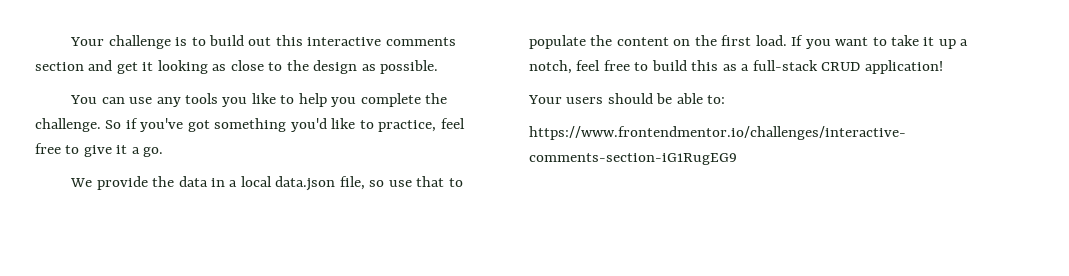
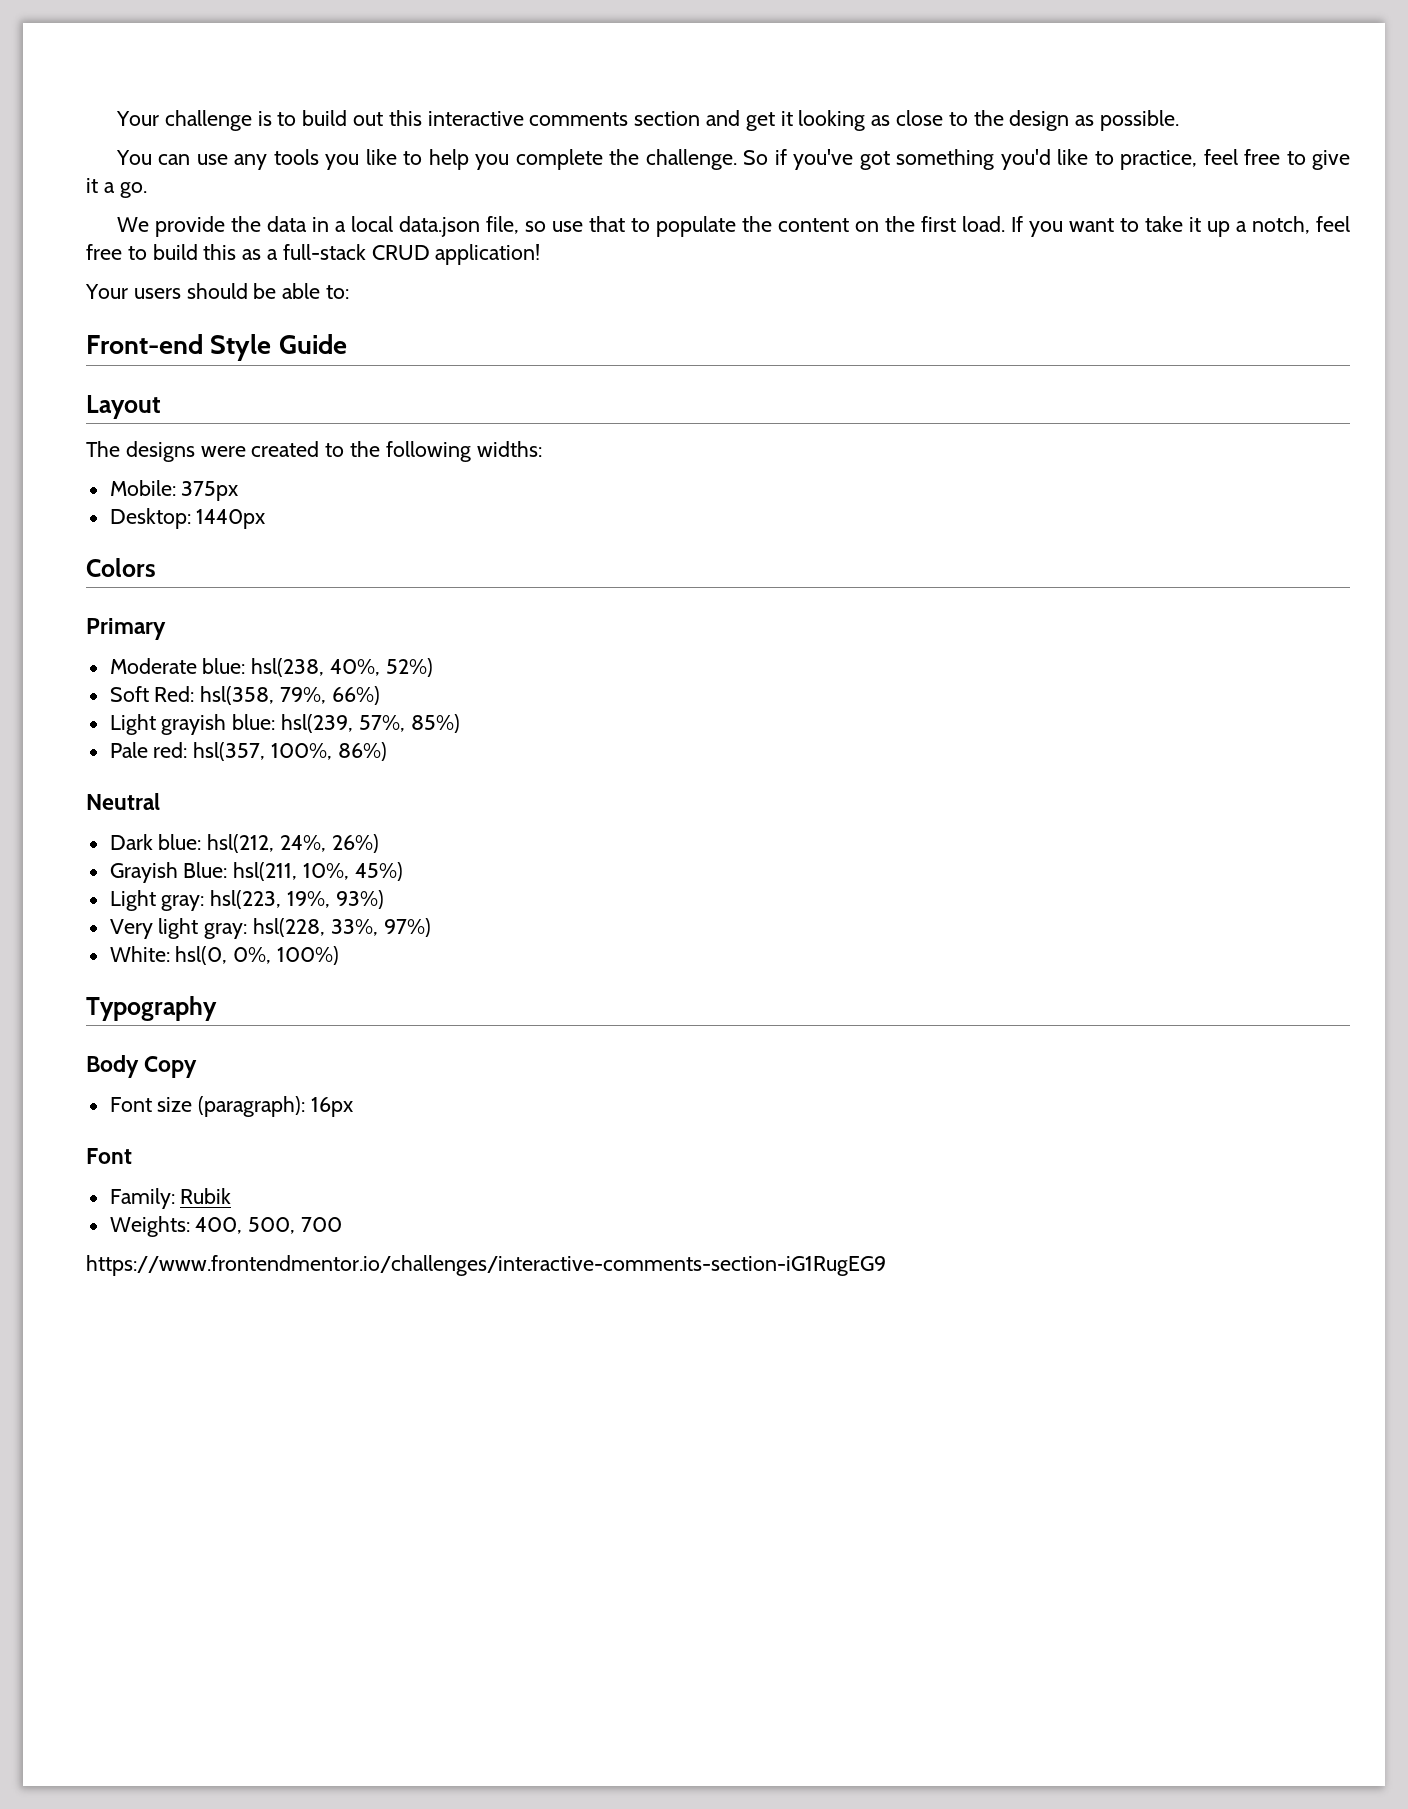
(726, 99) none -> [86,334,347,361] [86,395,161,419] [86,441,542,462] [109,480,239,501] [109,508,266,529] [86,558,156,577] [86,618,166,640] [109,658,433,677] [109,686,380,705] [109,714,460,735] [109,742,387,761] [86,793,160,810] [109,834,379,853] [109,862,403,883] [109,890,384,911] [109,918,431,939] [109,946,340,965] [86,996,217,1021] [86,1055,198,1078] [109,1096,354,1117] [86,1148,132,1164] [109,1188,232,1209] [109,1216,343,1237] // Front-end Style Guide // Layout // The designs were created to the following widths: // Mobile: 375px // Desktop: 1440px // Colors // Primary // Moderate blue: hsl(238, 40%, 52%) // Soft Red: hsl(358, 79%, 66%) // Light grayish blue: hsl(239, 57%, 85%) // Pale red: hsl(357, 100%, 86%) // Neutral // Dark blue: hsl(212, 24%, 26%) // Grayish Blue: hsl(211, 10%, 45%) // Light gray: hsl(223, 19%, 93%) // Very light gray: hsl(228, 33%, 97%) // White: hsl(0, 0%, 100%) // Typography // Body Copy // Font size (paragraph): 16px // Font // Family: Rubik // Weights: 400, 500, 700

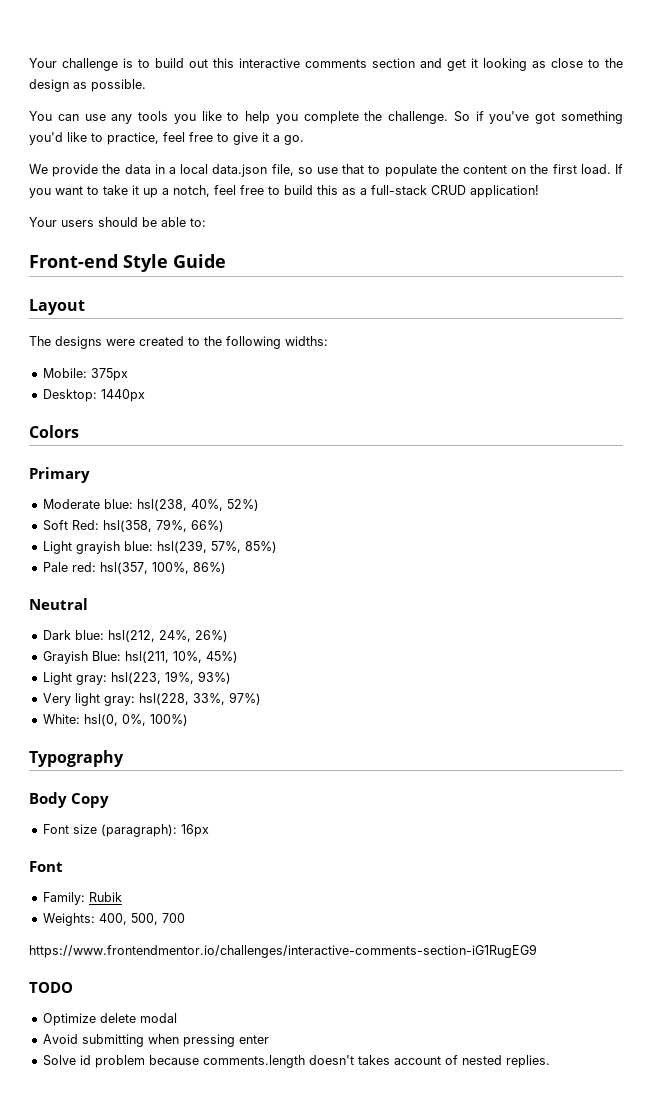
(886, 1265) none -> [29,982,73,993] [42,1013,177,1026] [42,1034,269,1047] [42,1055,550,1068] // TODO // Optimize delete modal // Avoid submitting when pressing enter // Solve id problem because comments.length doesn't takes account of nested replies.

